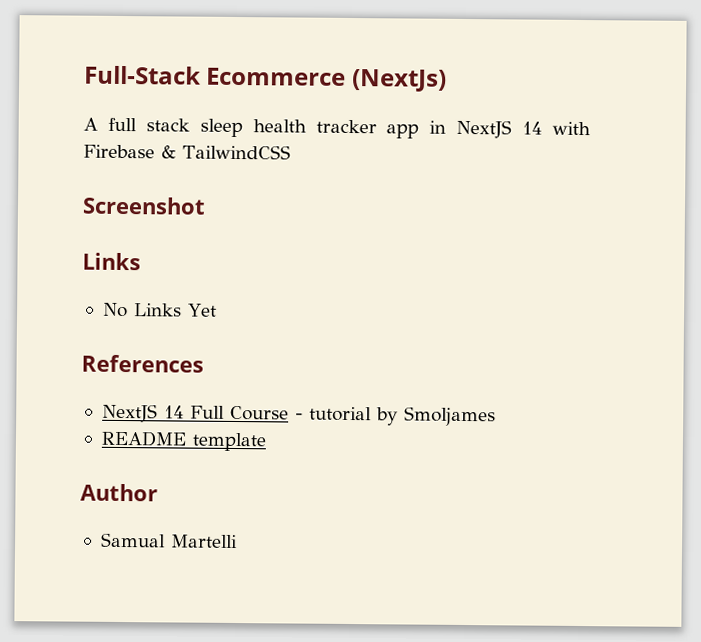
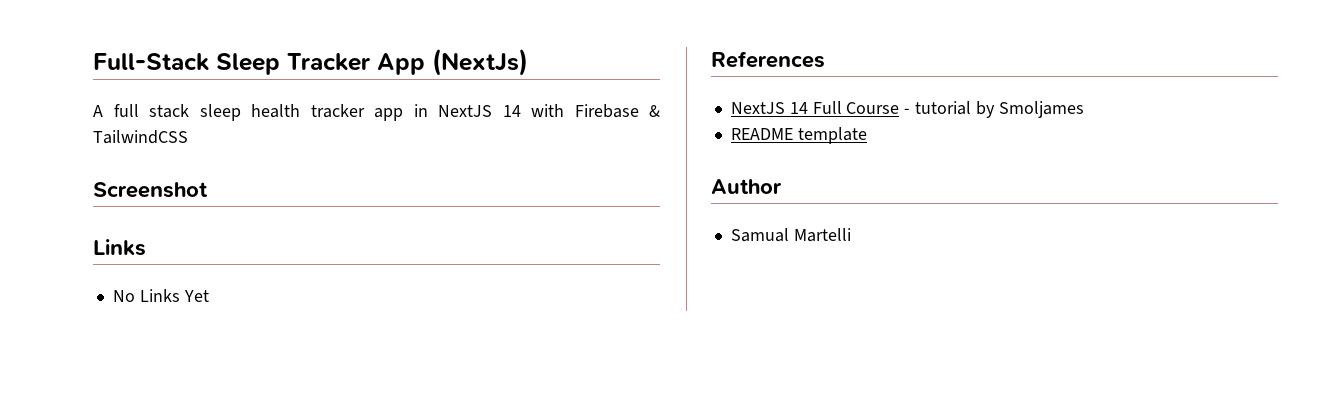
[206,67,347,86] Ecommerce -> [216,53,425,75] Sleep Tracker App

